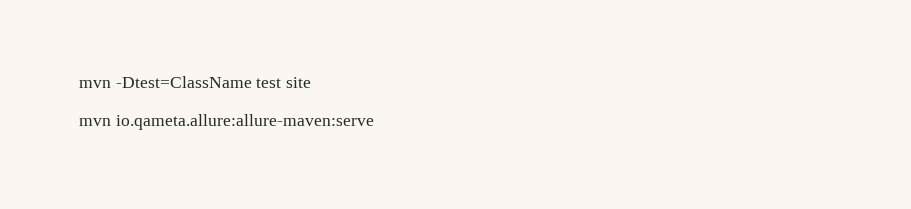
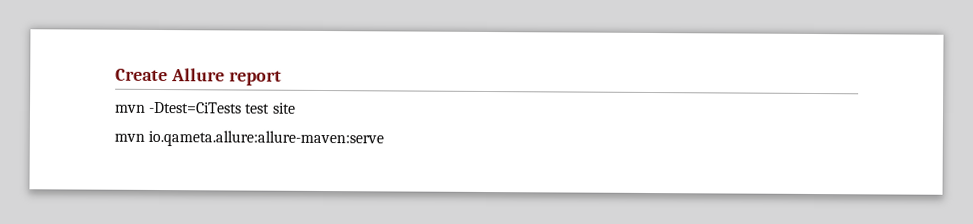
[79,76,252,88] mvn -Dtest=ClassName -> [115,68,282,86] [114,101,243,114] Create Allure report // mvn -Dtest=CiTests

